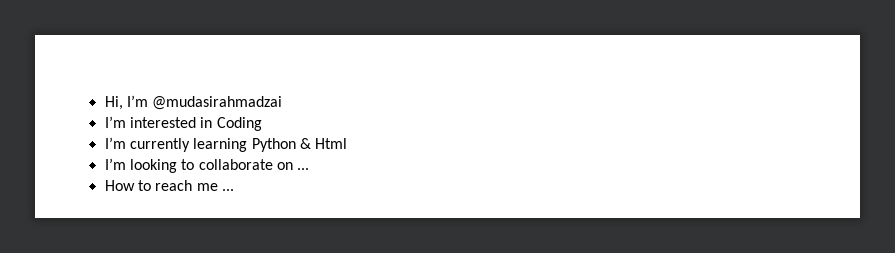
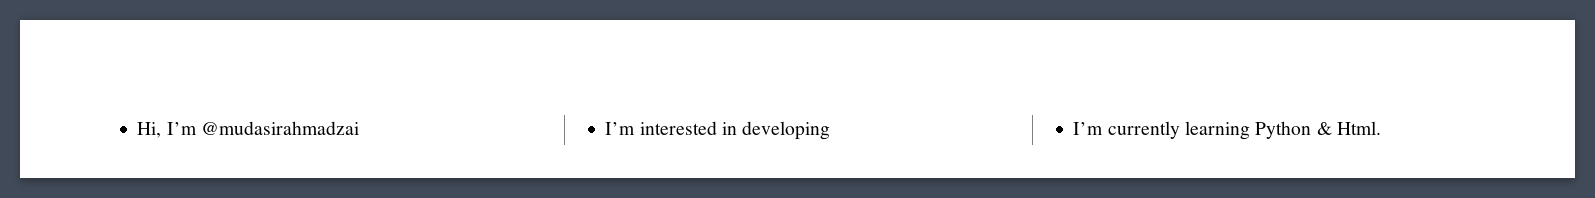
[216,117,262,131] Coding -> [742,121,831,140] developing
[315,138,348,149] [104,158,310,173] [104,180,234,191] Html // I’m looking to collaborate on ... // How to reach me ... -> [1336,121,1381,135] Html.

